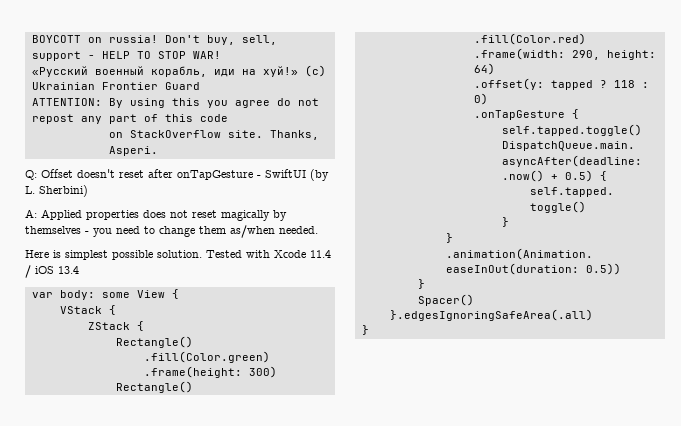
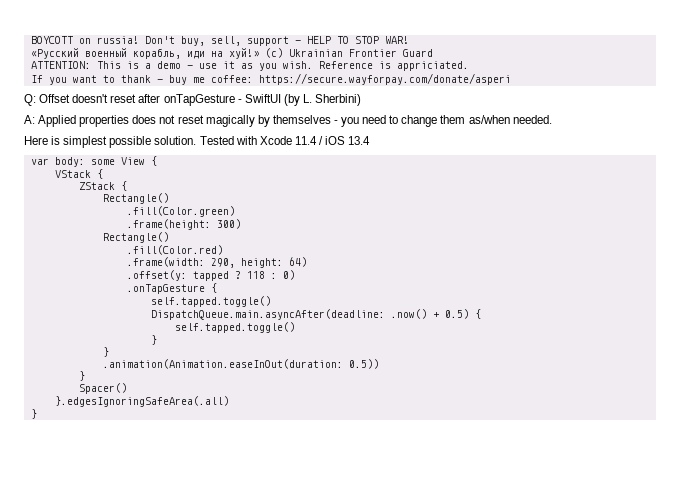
[108,98,319,108] [31,114,228,124] [108,130,319,140] [108,146,158,156] By using this you agree do not repost any part of this code // on StackOverflow site. Thanks, Asperi. -> [96,61,469,71] [30,73,511,85] This is a demo - use it as you wish. Reference is appriciated. // If you want to thank - buy me coffee: https://secure.wayforpay.com/donate/asperi

